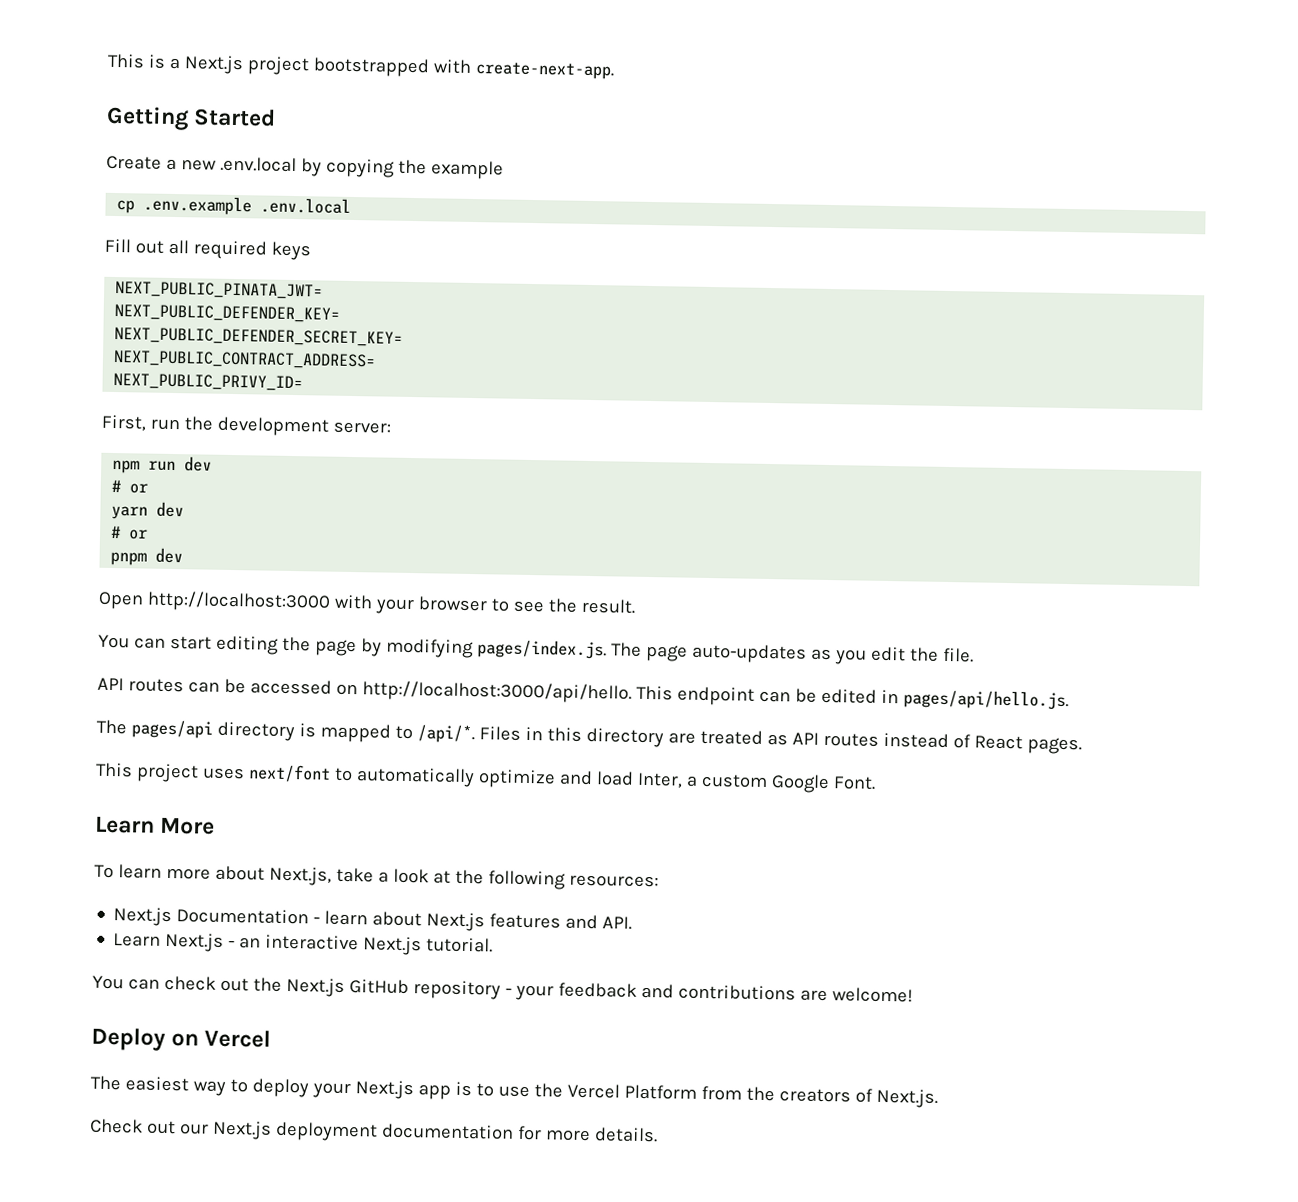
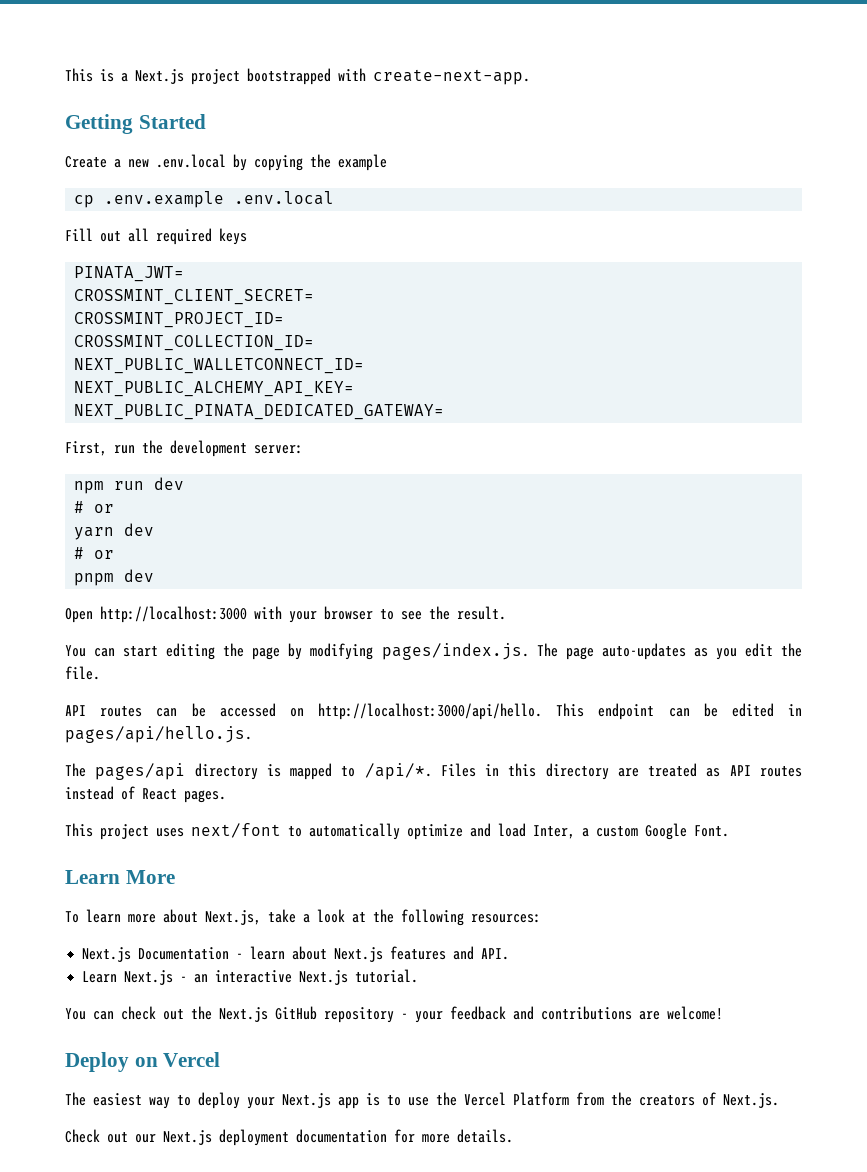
[115,281,324,300] [114,304,341,323] [114,327,404,347] [113,350,377,370] [113,373,304,392] NEXT_PUBLIC_PINATA_JWT= // NEXT_PUBLIC_DEFENDER_KEY= // NEXT_PUBLIC_DEFENDER_SECRET_KEY= // NEXT_PUBLIC_CONTRACT_ADDRESS= // NEXT_PUBLIC_PRIVY_ID= -> [74,266,185,282] [74,289,315,305] [74,312,285,328] [74,335,315,351] [74,358,365,374] [74,381,355,397] [74,404,445,420] PINATA_JWT= // CROSSMINT_CLIENT_SECRET= // CROSSMINT_PROJECT_ID= // CROSSMINT_COLLECTION_ID= // NEXT_PUBLIC_WALLETCONNECT_ID= // NEXT_PUBLIC_ALCHEMY_API_KEY= // NEXT_PUBLIC_PINATA_DEDICATED_GATEWAY=

